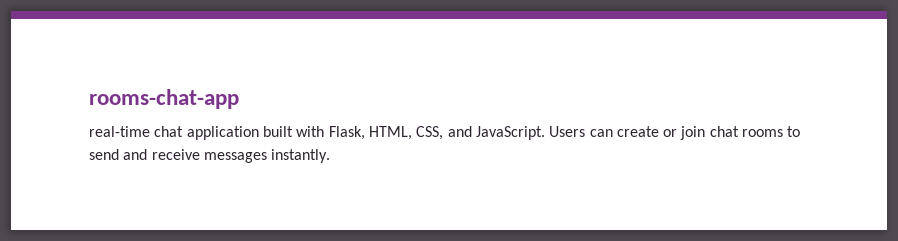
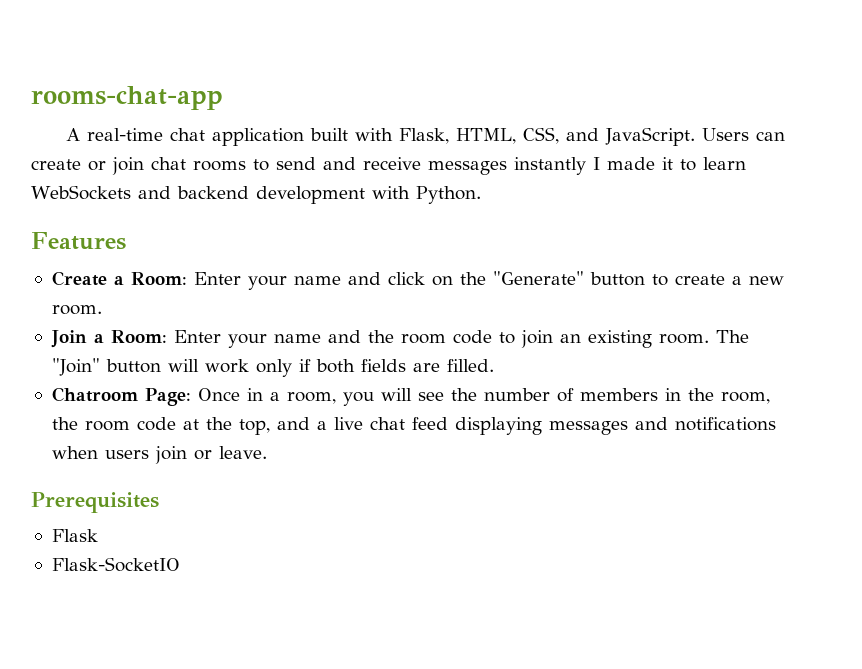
(239, 99) none -> [65,128,80,141] A
[271,149,331,163] instantly. -> [514,157,746,175] [31,185,481,204] [31,232,126,250] [51,271,784,290] [51,305,102,315] [50,330,749,348] [51,358,494,377] [51,387,770,406] [51,417,776,435] [51,446,267,464] [31,492,159,513] [51,529,98,542] [51,557,180,572] instantly I made it to learn WebSockets and backend development with Python. // Features // Create a Room: Enter your name and click on the "Generate" button to create a new room. // Join a Room: Enter your name and the room code to join an existing room. The "Join" button will work only if both fields are filled. // Chatroom Page: Once in a room, you will see the number of members in the room, the room code at the top, and a live chat feed displaying messages and notifications when users join or leave. // Prerequisites // Flask // Flask-SocketIO

